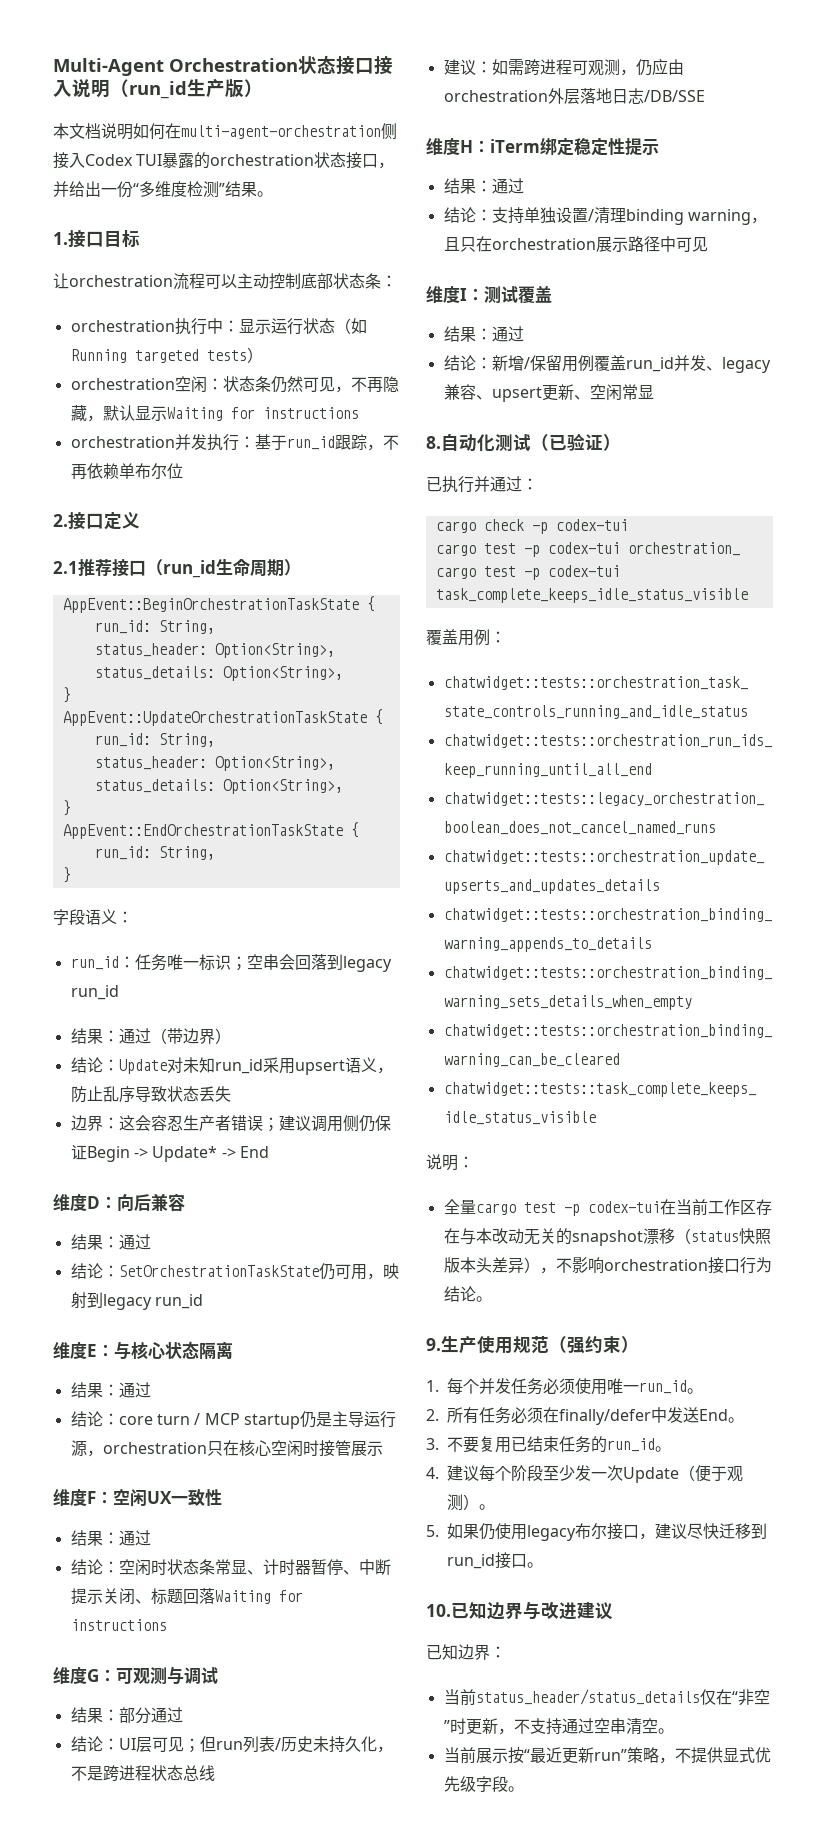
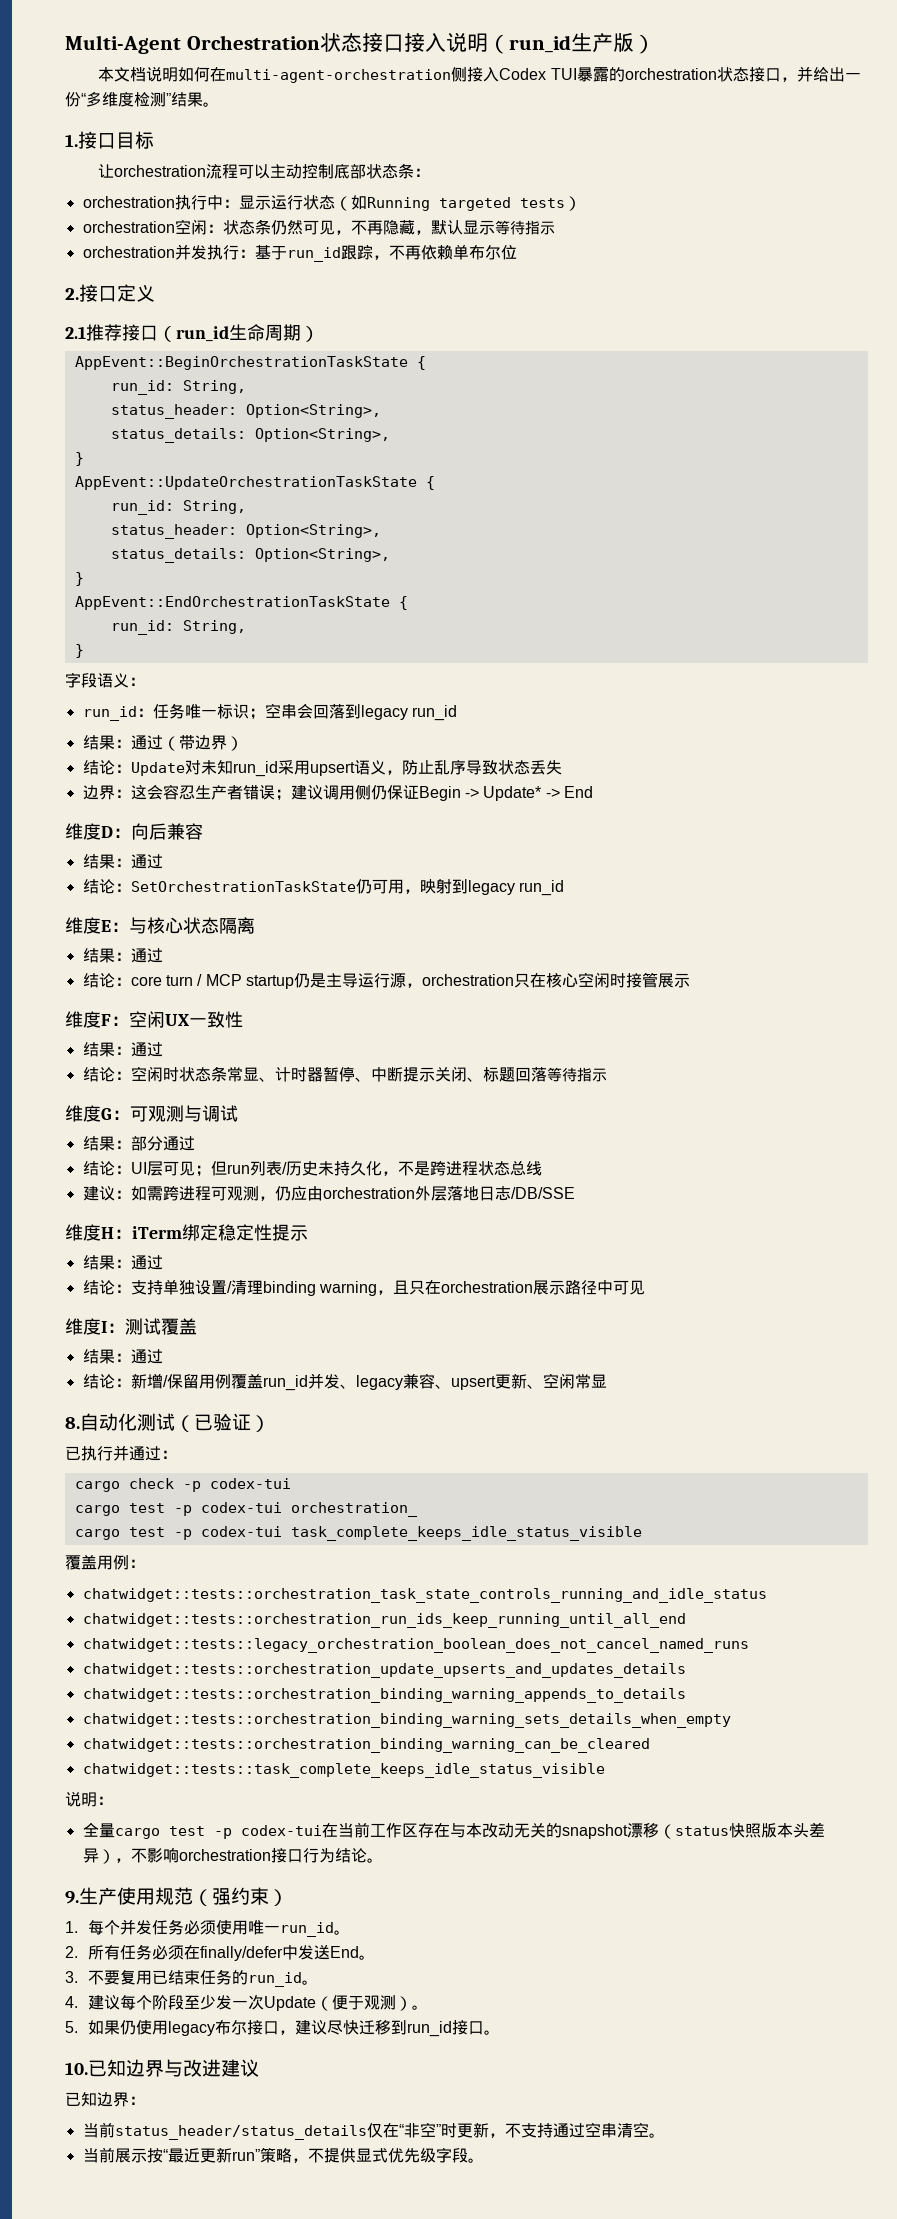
[166,407,359,421] Waiting for instructions -> [494,220,555,235] 等待指示
[214,1590,303,1604] [70,1619,167,1631] Waiting for instructions -> [546,1067,607,1082] 等待指示

